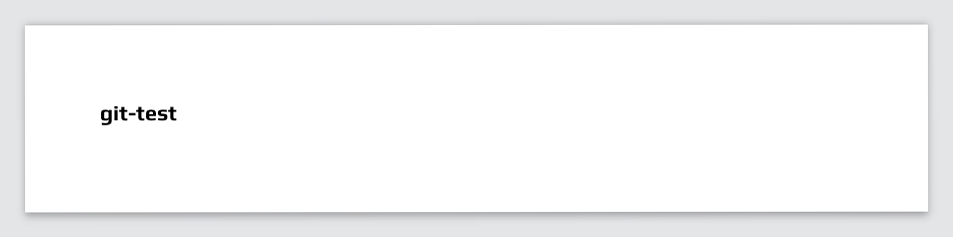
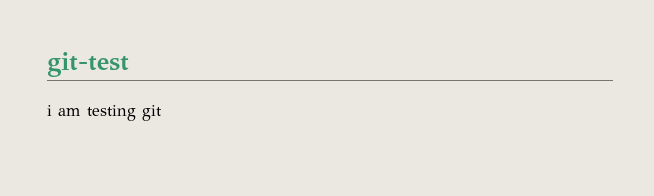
(178, 115) none -> [47,105,162,121] // i am testing git

